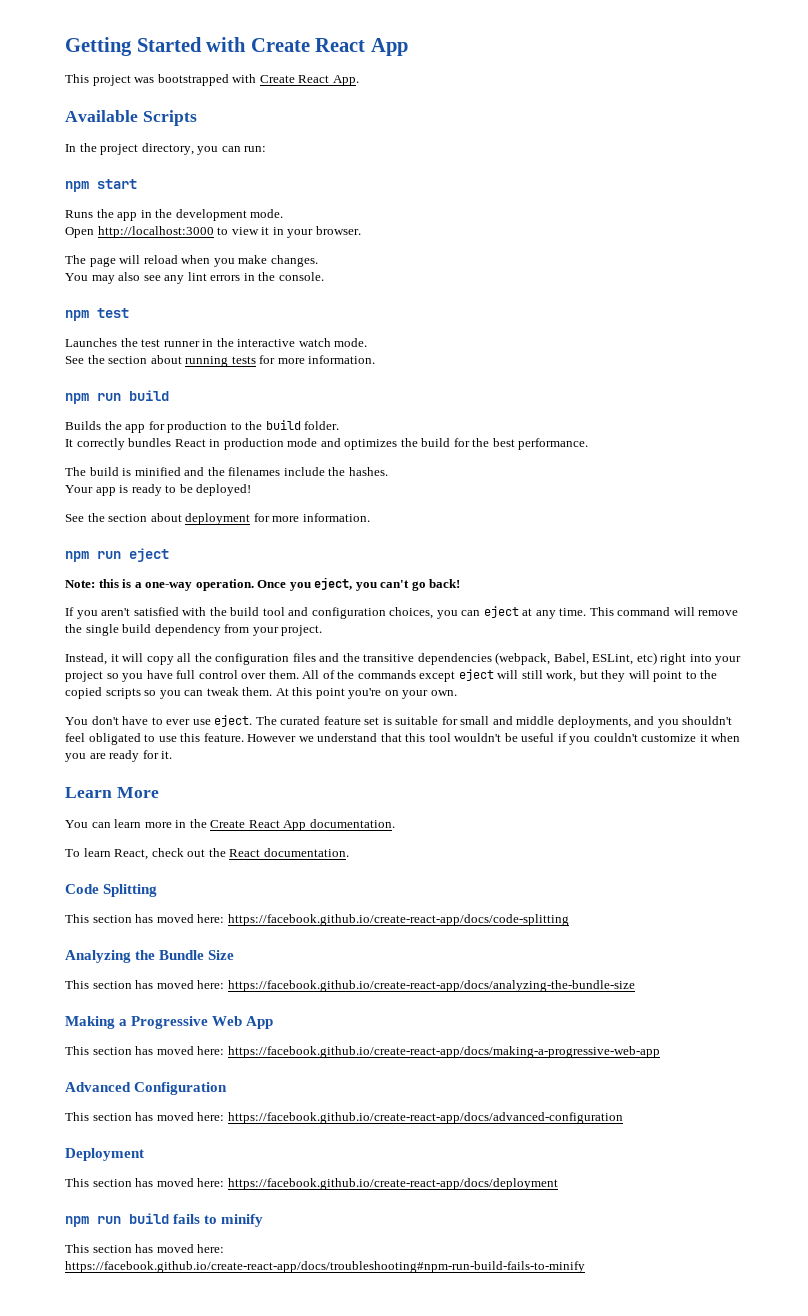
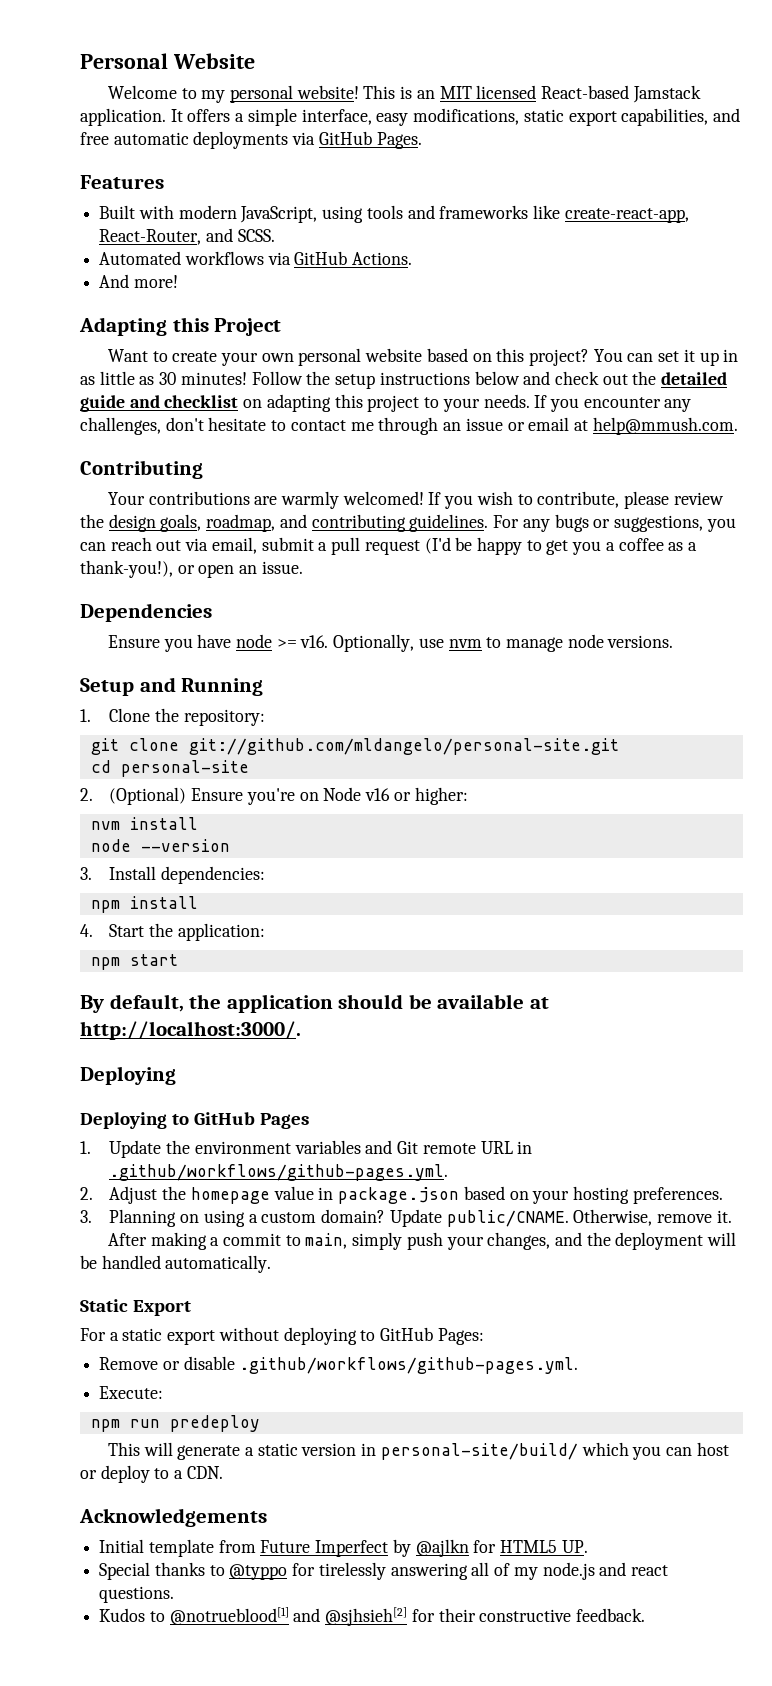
[65,37,408,56] [65,74,359,86] [65,110,197,126] [65,143,267,155] [65,179,137,192] [65,209,284,221] [65,226,361,238] [65,255,318,267] [65,272,324,284] [65,308,129,321] [65,338,368,347] [65,355,376,367] [65,390,169,404] [65,420,340,433] [65,438,589,450] [65,467,388,476] [65,484,252,496] [65,513,370,525] [65,548,169,562] [65,577,461,591] [65,606,739,619] [65,624,323,636] [65,652,742,665] [65,669,718,682] [65,687,457,699] [65,715,733,728] [65,733,741,745] [65,750,173,762] [65,787,159,798] [65,819,395,831] [65,848,349,860] [65,884,158,897] [65,914,569,926] [65,950,235,963] [65,980,635,992] [65,1016,274,1029] [65,1046,660,1058] [65,1082,228,1095] [65,1112,623,1124] [65,1148,144,1161] [65,1178,558,1190] [65,1213,264,1227] [65,1244,225,1253] [65,1261,585,1273] Getting Started with Create React App // This project was bootstrapped with Create React App. // Available Scripts // In the project directory, you can run: // npm start // Runs the app in the development mode. // Open http://localhost:3000 to view it in your browser. // The page will reload when you make changes. // You may also see any lint errors in the console. // npm test // Launches the test runner in the interactive watch mode. // See the section about running tests for more information. // npm run build // Builds the app for production to the build folder. // It correctly bundles React in production mode and optimizes the build for the best performance. // The build is minified and the filenames include the hashes. // Your app is ready to be deployed! // See the section about deployment for more information. // npm run eject // Note: this is a one-way operation. Once you eject, you can't go back! // If you aren't satisfied with the build tool and configuration choices, you can eject at any time. This command will remove the single build dependency from your project. // Instead, it will copy all the configuration files and the transitive dependencies (webpack, Babel, ESLint, etc) right into your project so you have full control over them. All of the commands except eject will still work, but they will point to the copied scripts so you can tweak them. At this point you're on your own. // You don't have to ever use eject. The curated feature set is suitable for small and middle deployments, and you shouldn't feel obligated to use this feature. However we understand that this tool wouldn't be useful if you couldn't customize it when you are ready for it. // Learn More // You can learn more in the Create React App documentation. // To learn React, check out the React documentation. // Code Splitting // This section has moved here: https://facebook.github.io/create-react-app/docs/code-splitting // Analyzing the Bundle Size // This section has moved here: https://facebook.github.io/create-react-app/docs/analyzing-the-bundle-size // Making a Progressive Web App // This section has moved here: https://facebook.github.io/create-react-app/docs/making-a-progressive-web-app // Advanced Configuration // This section has moved here: https://facebook.github.io/create-react-app/docs/advanced-configuration // Deployment // This section has moved here: https://facebook.github.io/create-react-app/docs/deployment // npm run build fails to minify // This section has moved here: https://facebook.github.io/create-react-app/docs/troubleshooting#npm-run-build-fails-to-minify -> [80,53,255,69] [107,85,701,103] [80,108,740,126] [80,131,422,149] [80,175,164,189] [99,205,689,223] [99,228,275,245] [99,251,413,265] [99,274,178,288] [79,317,282,336] [107,348,739,366] [80,371,728,389] [80,394,692,412] [80,417,738,435] [80,460,203,479] [107,491,724,509] [80,514,736,532] [80,537,698,555] [80,560,303,578] [80,603,212,622] [107,634,674,652] [80,677,264,696] [80,708,265,726] [90,738,619,755] [90,760,249,777] [80,787,468,805] [90,817,198,830] [90,839,230,852] [80,866,266,884] [90,896,198,913] [80,923,265,941] [90,954,178,970] [80,994,549,1013] [80,1021,301,1040] [80,1066,176,1085] [80,1112,310,1129] [80,1140,533,1158] [109,1164,449,1181] [80,1186,723,1204] [80,1209,732,1227] [107,1232,737,1250] [80,1255,272,1273] [80,1299,192,1316] [80,1327,484,1345] [99,1356,579,1374] [99,1386,164,1399] [90,1415,260,1432] [107,1442,729,1460] [80,1465,223,1483] [79,1508,267,1527] [99,1539,588,1557] [99,1562,668,1580] [99,1586,175,1603] [99,1607,646,1626] Personal Website // Welcome to my personal website! This is an MIT licensed React-based Jamstack application. It offers a simple interface, easy modifications, static export capabilities, and free automatic deployments via GitHub Pages. // Features // Built with modern JavaScript, using tools and frameworks like create-react-app, React-Router, and SCSS. // Automated workflows via GitHub Actions. // And more! // Adapting this Project // Want to create your own personal website based on this project? You can set it up in as little as 30 minutes! Follow the setup instructions below and check out the detailed guide and checklist on adapting this project to your needs. If you encounter any challenges, don't hesitate to contact me through an issue or email at help@mmush.com. // Contributing // Your contributions are warmly welcomed! If you wish to contribute, please review the design goals, roadmap, and contributing guidelines. For any bugs or suggestions, you can reach out via email, submit a pull request (I'd be happy to get you a coffee as a thank-you!), or open an issue. // Dependencies // Ensure you have node >= v16. Optionally, use nvm to manage node versions. // Setup and Running // 1. Clone the repository: // git clone git://github.com/mldangelo/personal-site.git // cd personal-site // 2. (Optional) Ensure you're on Node v16 or higher: // nvm install // node --version // 3. Install dependencies: // npm install // 4. Start the application: // npm start // By default, the application should be available at http://localhost:3000/. // Deploying // Deploying to GitHub Pages // 1. Update the environment variables and Git remote URL in .github/workflows/github-pages.yml. // 2. Adjust the homepage value in package.json based on your hosting preferences. // 3. Planning on using a custom domain? Update public/CNAME. Otherwise, remove it. // After making a commit to main, simply push your changes, and the deployment will be handled automatically. // Static Export // For a static export without deploying to GitHub Pages: // Remove or disable .github/workflows/github-pages.yml. // Execute: // npm run predeploy // This will generate a static version in personal-site/build/ which you can host or deploy to a CDN. // Acknowledgements // Initial template from Future Imperfect by @ajlkn for HTML5 UP. // Special thanks to @typpo for tirelessly answering all of my node.js and react questions. // Kudos to @notrueblood[1] and @sjhsieh[2] for their constructive feedback.

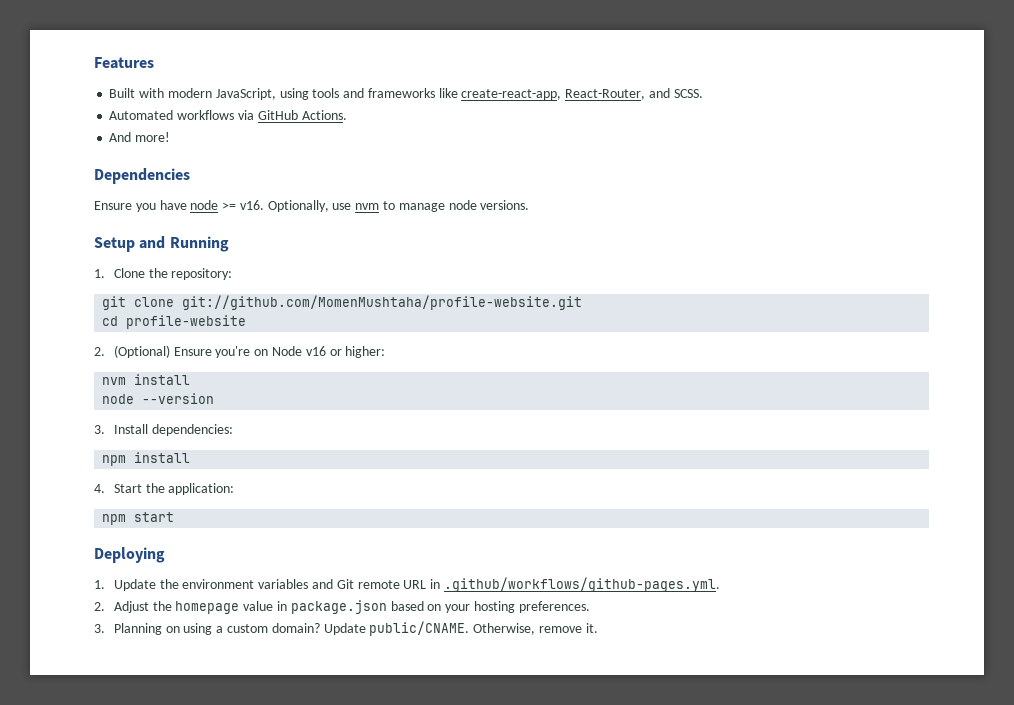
[80,53,255,69] [107,85,701,103] [80,108,740,126] [80,131,422,149] Personal Website // Welcome to my personal website! This is an MIT licensed React-based Jamstack application. It offers a simple interface, easy modifications, static export capabilities, and free automatic deployments via GitHub Pages. // -> (94, 63) none
[79,317,282,336] [107,348,739,366] [80,371,728,389] [80,394,692,412] [80,417,738,435] [80,460,203,479] [107,491,724,509] [80,514,736,532] [80,537,698,555] [80,560,303,578] // Adapting this Project // Want to create your own personal website based on this project? You can set it up in as little as 30 minutes! Follow the setup instructions below and check out the detailed guide and checklist on adapting this project to your needs. If you encounter any challenges, don't hesitate to contact me through an issue or email at help@mmush.com. // Contributing // Your contributions are warmly welcomed! If you wish to contribute, please review the design goals, roadmap, and contributing guidelines. For any bugs or suggestions, you can reach out via email, submit a pull request (I'd be happy to get you a coffee as a thank-you!), or open an issue. -> (171, 137) none
[188,738,619,755] git://github.com/mldangelo/personal-site.git -> [182,295,583,310] git://github.com/MomenMushtaha/profile-website.git
[120,760,249,777] personal-site -> [126,315,247,329] profile-website
[80,994,549,1013] [80,1021,301,1040] [80,1066,176,1085] [80,1112,310,1129] By default, the application should be available at http://localhost:3000/. // Deploying // Deploying to GitHub Pages -> [94,547,165,563] Deploying
[107,1232,737,1250] [80,1255,272,1273] [80,1299,192,1316] [80,1327,484,1345] [99,1356,579,1374] [99,1386,164,1399] [90,1415,260,1432] [107,1442,729,1460] [80,1465,223,1483] [79,1508,267,1527] [99,1539,588,1557] [99,1562,668,1580] [99,1586,175,1603] [99,1607,646,1626] // After making a commit to main, simply push your changes, and the deployment will be handled automatically. // Static Export // For a static export without deploying to GitHub Pages: // Remove or disable .github/workflows/github-pages.yml. // Execute: // npm run predeploy // This will generate a static version in personal-site/build/ which you can host or deploy to a CDN. // Acknowledgements // Initial template from Future Imperfect by @ajlkn for HTML5 UP. // Special thanks to @typpo for tirelessly answering all of my node.js and react questions. // Kudos to @notrueblood[1] and @sjhsieh[2] for their constructive feedback. -> (598, 628) none

